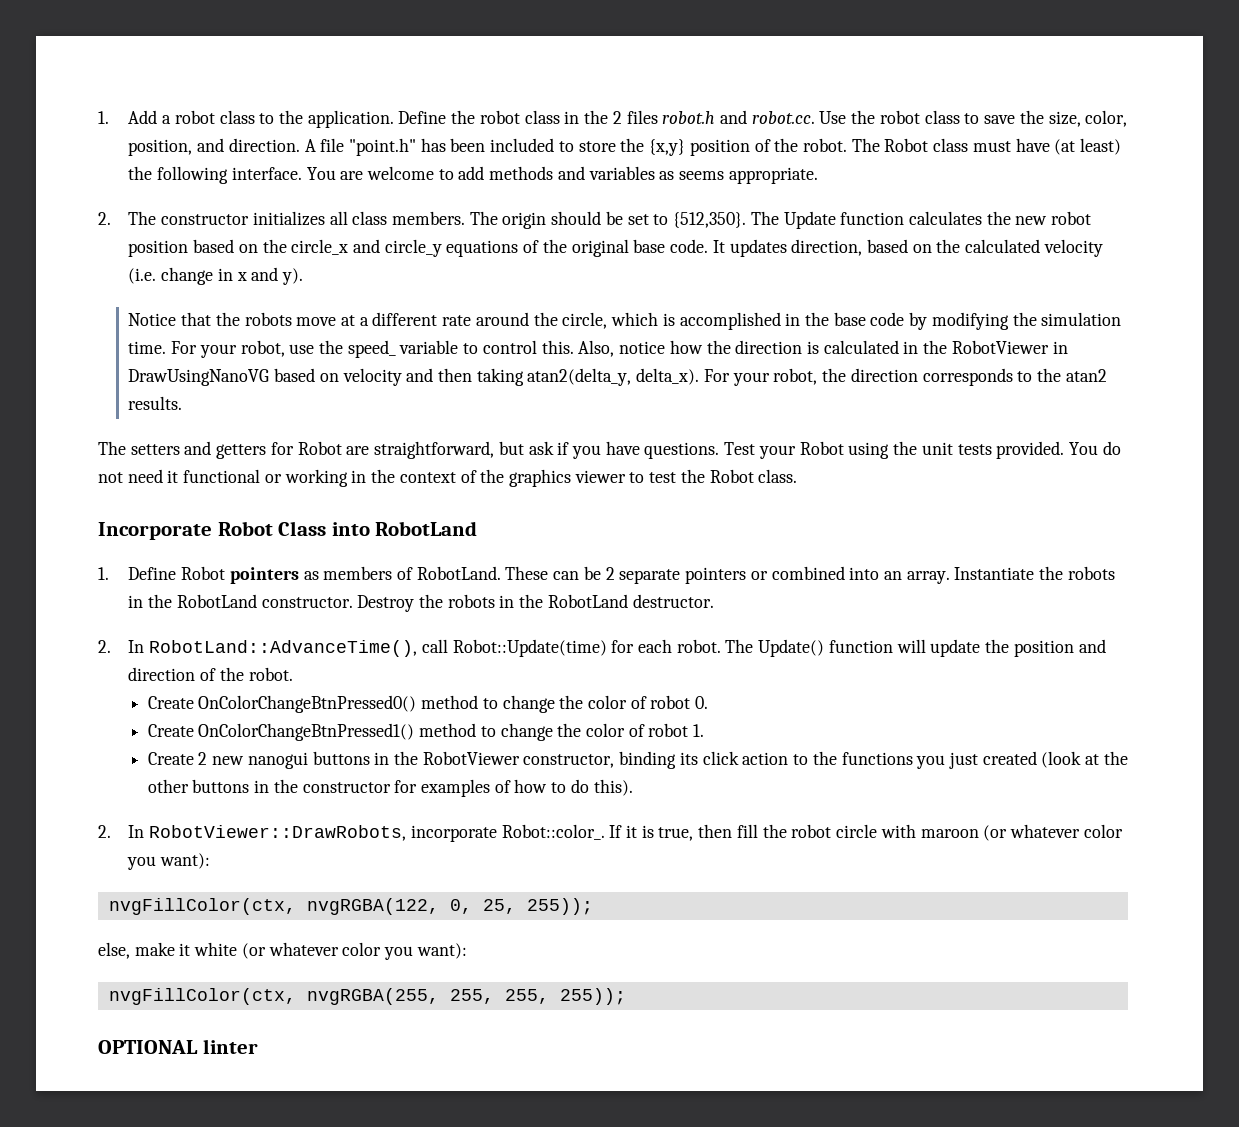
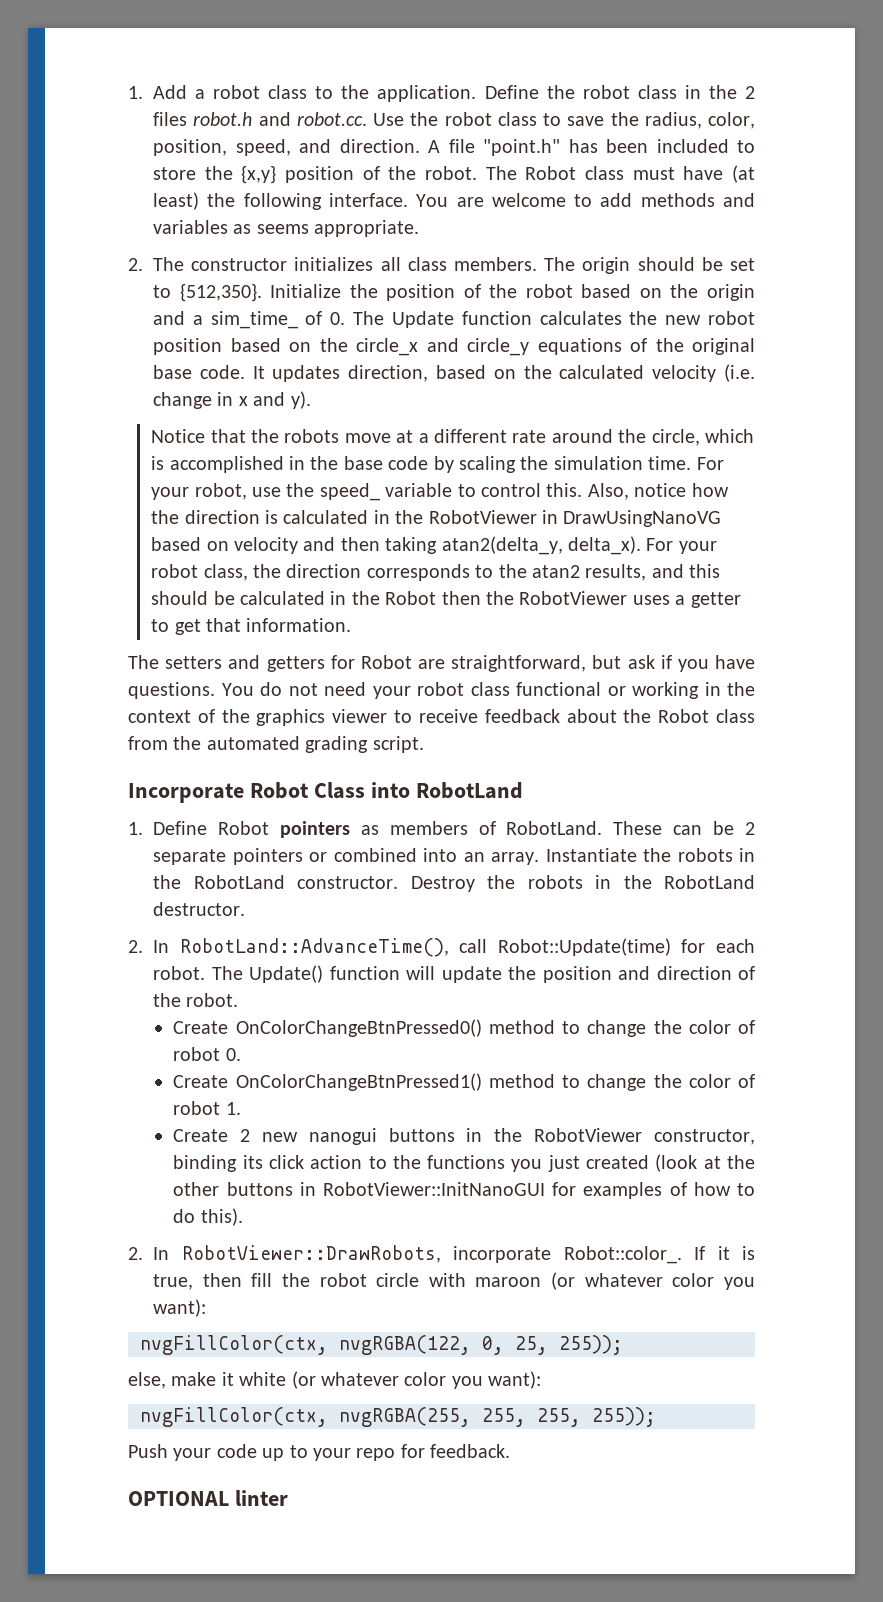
[1048,111,1081,127] size, -> [644,112,702,129] radius,
(193, 147) none -> [235,139,291,156] speed,
(747, 220) none -> [270,284,755,301] [153,311,346,329] Initialize the position of the robot based on the origin and a sim_time_ of 0.
[931,312,1009,330] modifying -> [459,456,517,473] scaling
[773,368,818,385] robot, -> [151,564,248,581] robot class,
[128,396,183,410] results. -> [585,564,721,581] [151,591,741,608] [151,618,352,635] results, and this should be calculated in the Robot then the RobotViewer uses a getter to get that information.
[724,441,1065,459] Test your Robot using the unit tests provided. -> (215, 690) none
[167,470,179,483] it -> [372,682,510,699] your robot class
[649,469,798,483] test the Robot class. -> [418,709,755,723] [128,736,424,753] receive feedback about the Robot class from the automated grading script.
[273,779,391,793] the constructor -> [322,1182,545,1196] RobotViewer::InitNanoGUI
(626, 996) none -> [128,1444,511,1461] // Push your code up to your repo for feedback.

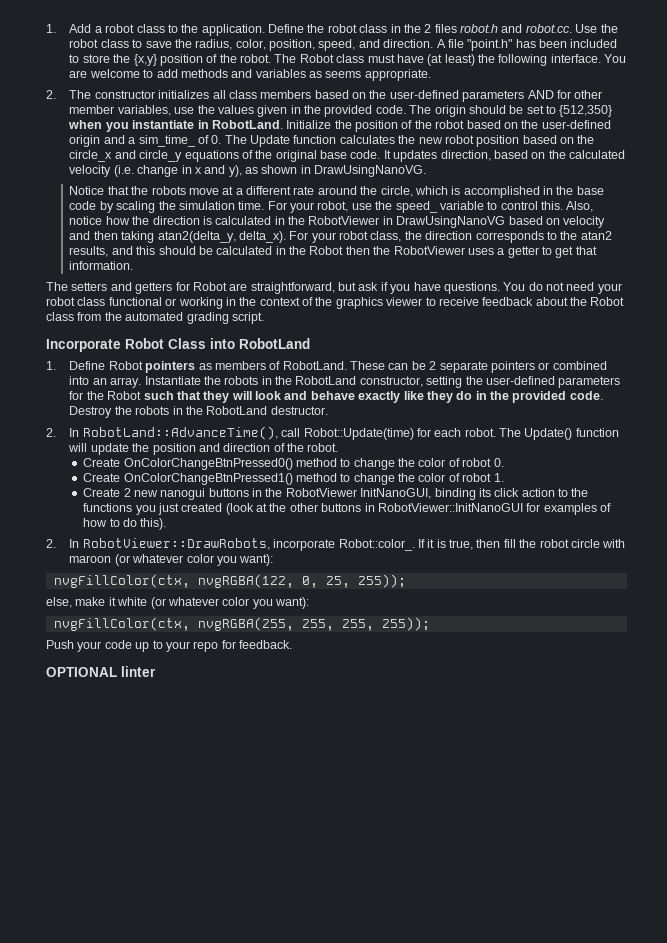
[453,257,537,271] members. -> [260,90,603,102] [69,105,406,117] members based on the user-defined parameters AND for other member variables, use the values given in the provided code.
[179,283,262,302] {512,350}. -> [559,105,613,117] [68,120,283,132] {512,350} when you instantiate in RobotLand.
(699, 291) none -> [541,120,611,129] user-defined
[290,391,311,409] y). -> [228,165,427,177] y), as shown in DrawUsingNanoVG.
[297,876,398,889] constructor. -> [359,376,621,388] [69,391,603,403] constructor, setting the user-defined parameters for the Robot such that they will look and behave exactly like they do in the provided code.
[653,1129,755,1145] constructor, -> [360,488,432,499] InitNanoGUI,

